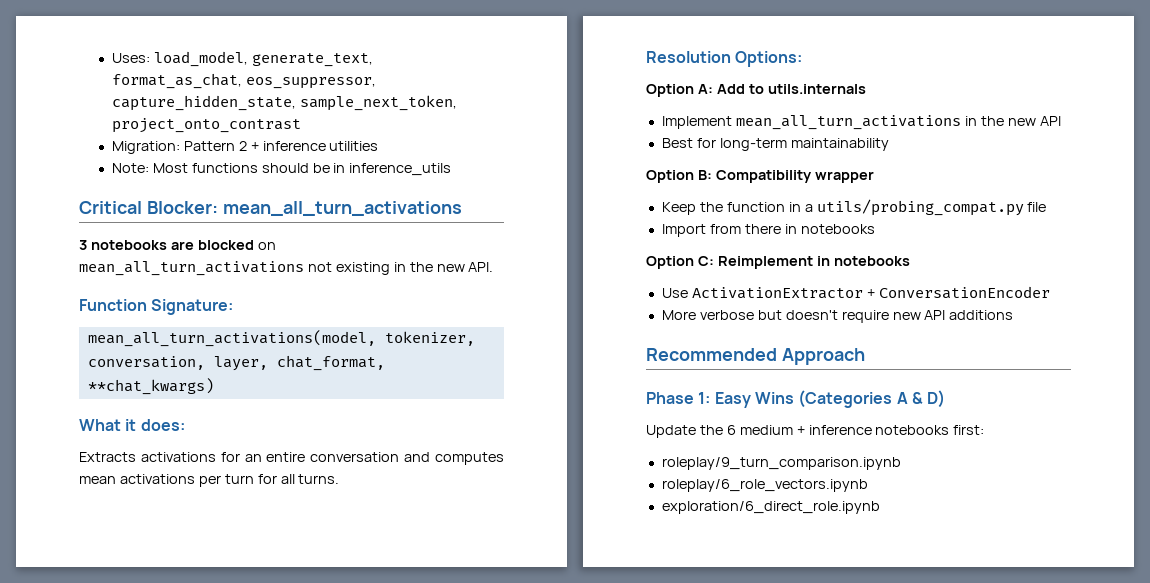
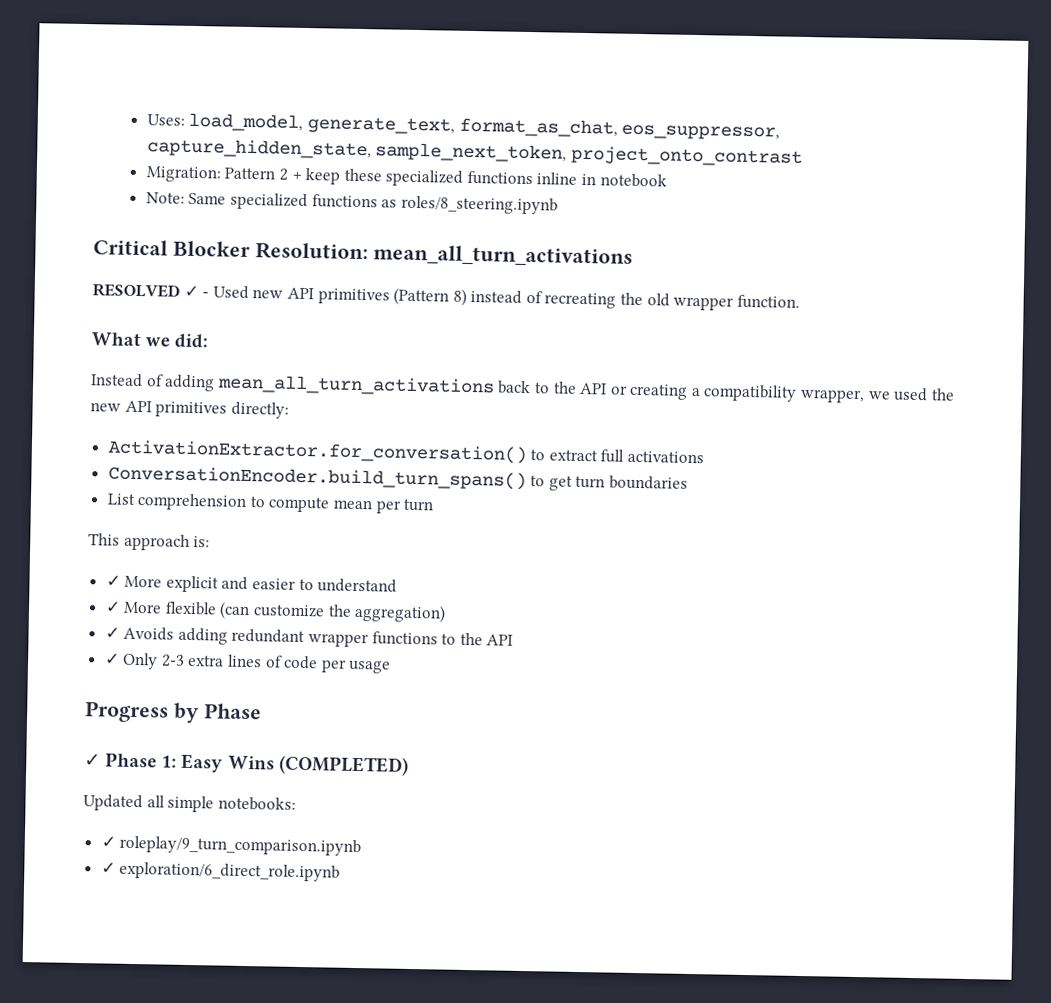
[262,141,379,151] [111,163,452,176] inference utilities // Note: Most functions should be in inference_utils -> [305,167,667,188] [145,192,558,215] keep these specialized functions inline in notebook // Note: Same specialized functions as roles/8_steering.ipynb
[146,201,218,214] Blocker: -> [172,240,369,261] Blocker Resolution:
[79,240,276,250] [79,261,494,276] [79,299,234,315] [87,330,475,347] [87,355,385,371] [87,378,214,395] [79,419,185,431] [79,452,504,465] [79,474,340,487] [646,51,803,67] [646,84,866,97] [661,115,1061,130] [661,138,889,151] [646,170,874,183] [661,199,1047,216] [661,224,875,237] [646,256,910,269] [661,286,1050,299] [661,310,1014,323] [646,348,865,365] [646,390,946,408] [646,425,985,438] 3 notebooks are blocked on mean_all_turn_activations not existing in the new API. // Function Signature: // mean_all_turn_activations(model, tokenizer, conversation, layer, chat_format, **chat_kwargs) // What it does: // Extracts activations for an entire conversation and computes mean activations per turn for all turns. // Resolution Options: // Option A: Add to utils.internals // Implement mean_all_turn_activations in the new API // Best for long-term maintainability // Option B: Compatibility wrapper // Keep the function in a utils/probing_compat.py file // Import from there in notebooks // Option C: Reimplement in notebooks // Use ActivationExtractor + ConversationEncoder // More verbose but doesn't require new API additions // Recommended Approach // Phase 1: Easy Wins (Categories A & D) // Update the 6 medium + inference notebooks first: // -> [92,283,800,311] [91,332,209,349] [91,373,955,404] [90,400,289,419] [107,439,705,465] [107,465,689,491] [106,493,435,514] [88,533,211,551] [105,575,398,593] [104,601,447,623] [104,626,514,648] [104,652,392,674] [84,701,262,724] [84,752,409,776] [83,794,296,813] [100,836,116,848] RESOLVED ✓ - Used new API primitives (Pattern 8) instead of recreating the old wrapper function. // What we did: // Instead of adding mean_all_turn_activations back to the API or creating a compatibility wrapper, we used the new API primitives directly: // ActivationExtractor.for_conversation() to extract full activations // ConversationEncoder.build_turn_spans() to get turn boundaries // List comprehension to compute mean per turn // This approach is: // ✓ More explicit and easier to understand // ✓ More flexible (can customize the aggregation) // ✓ Avoids adding redundant wrapper functions to the API // ✓ Only 2-3 extra lines of code per usage // Progress by Phase // ✓ Phase 1: Easy Wins (COMPLETED) // Updated all simple notebooks: // ✓
[661,479,868,492] roleplay/6_role_vectors.ipynb // -> [100,862,116,874] ✓

